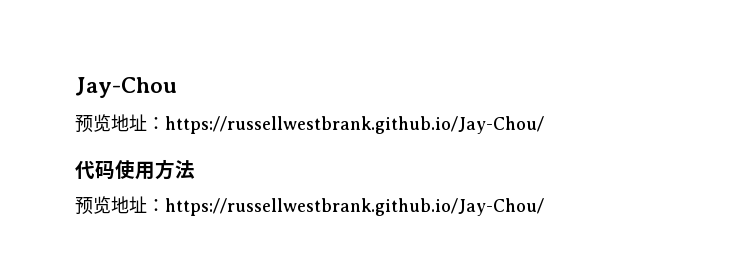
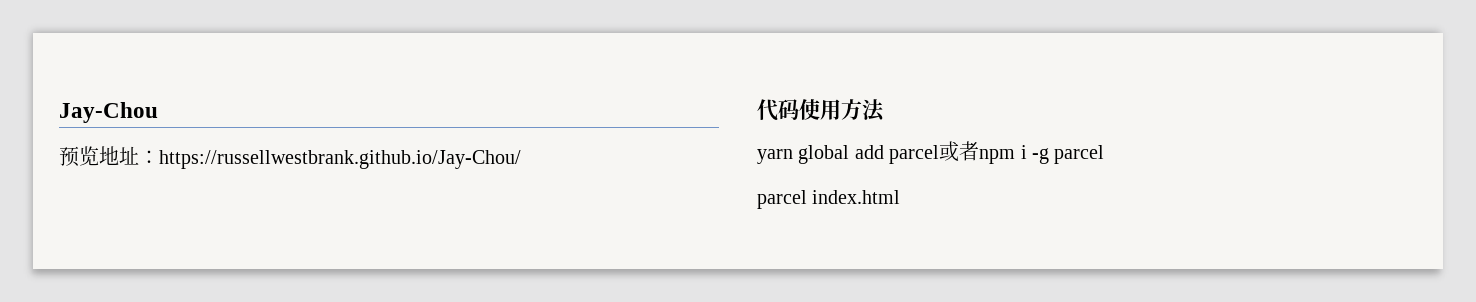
[75,196,544,216] 预览地址：https://russellwestbrank.github.io/Jay-Chou/ -> [757,141,1105,164] [757,190,901,209] yarn global add parcel或者npm i -g parcel // parcel index.html

